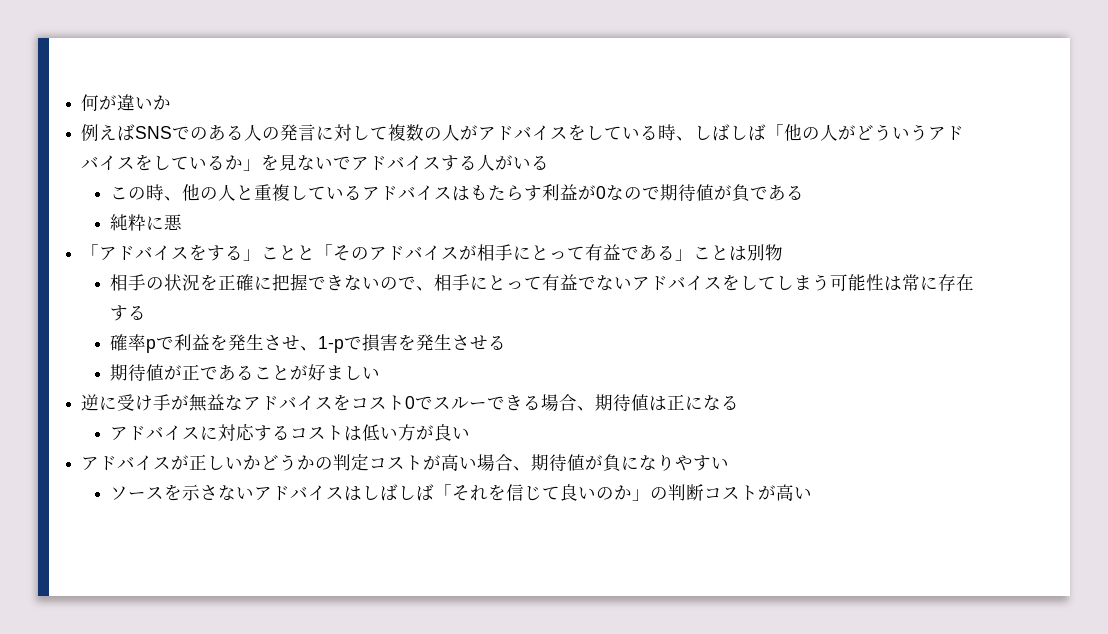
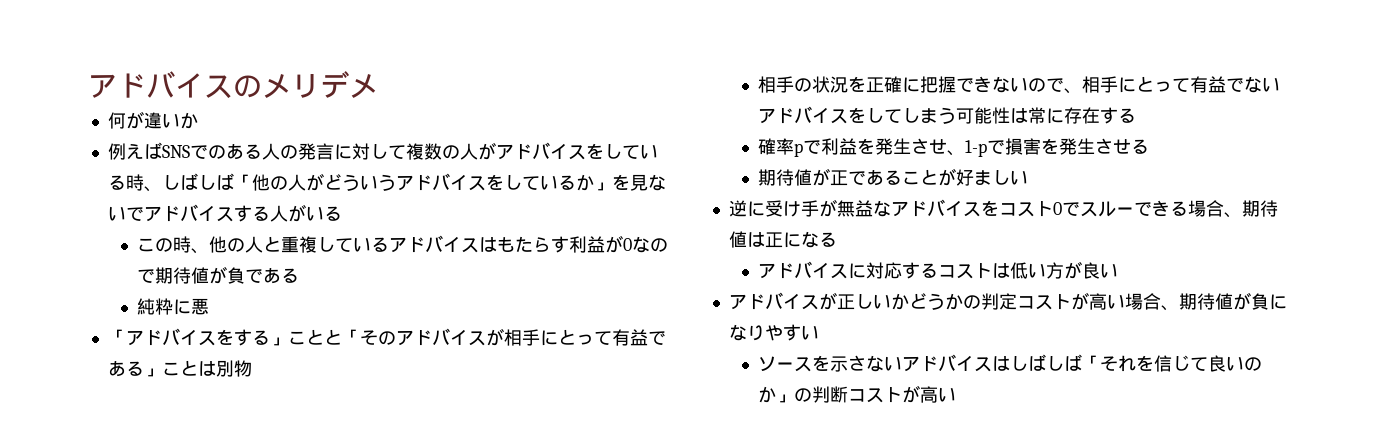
(81, 102) none -> [88,71,378,99] アドバイスのメリデメ //

